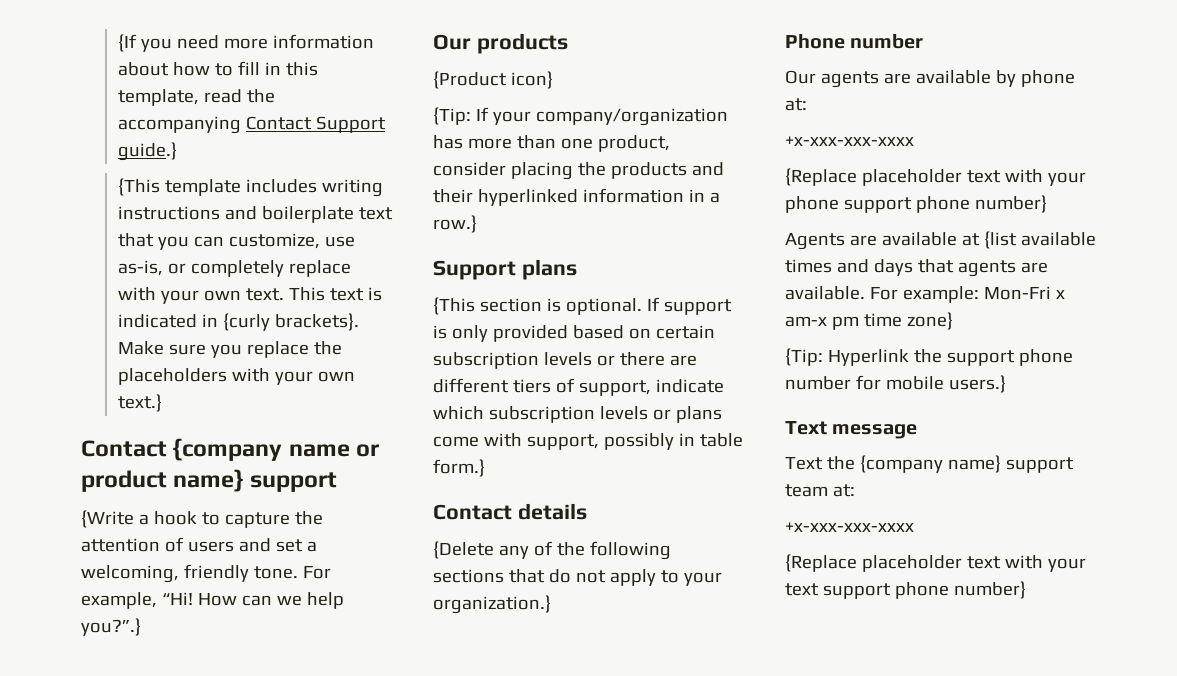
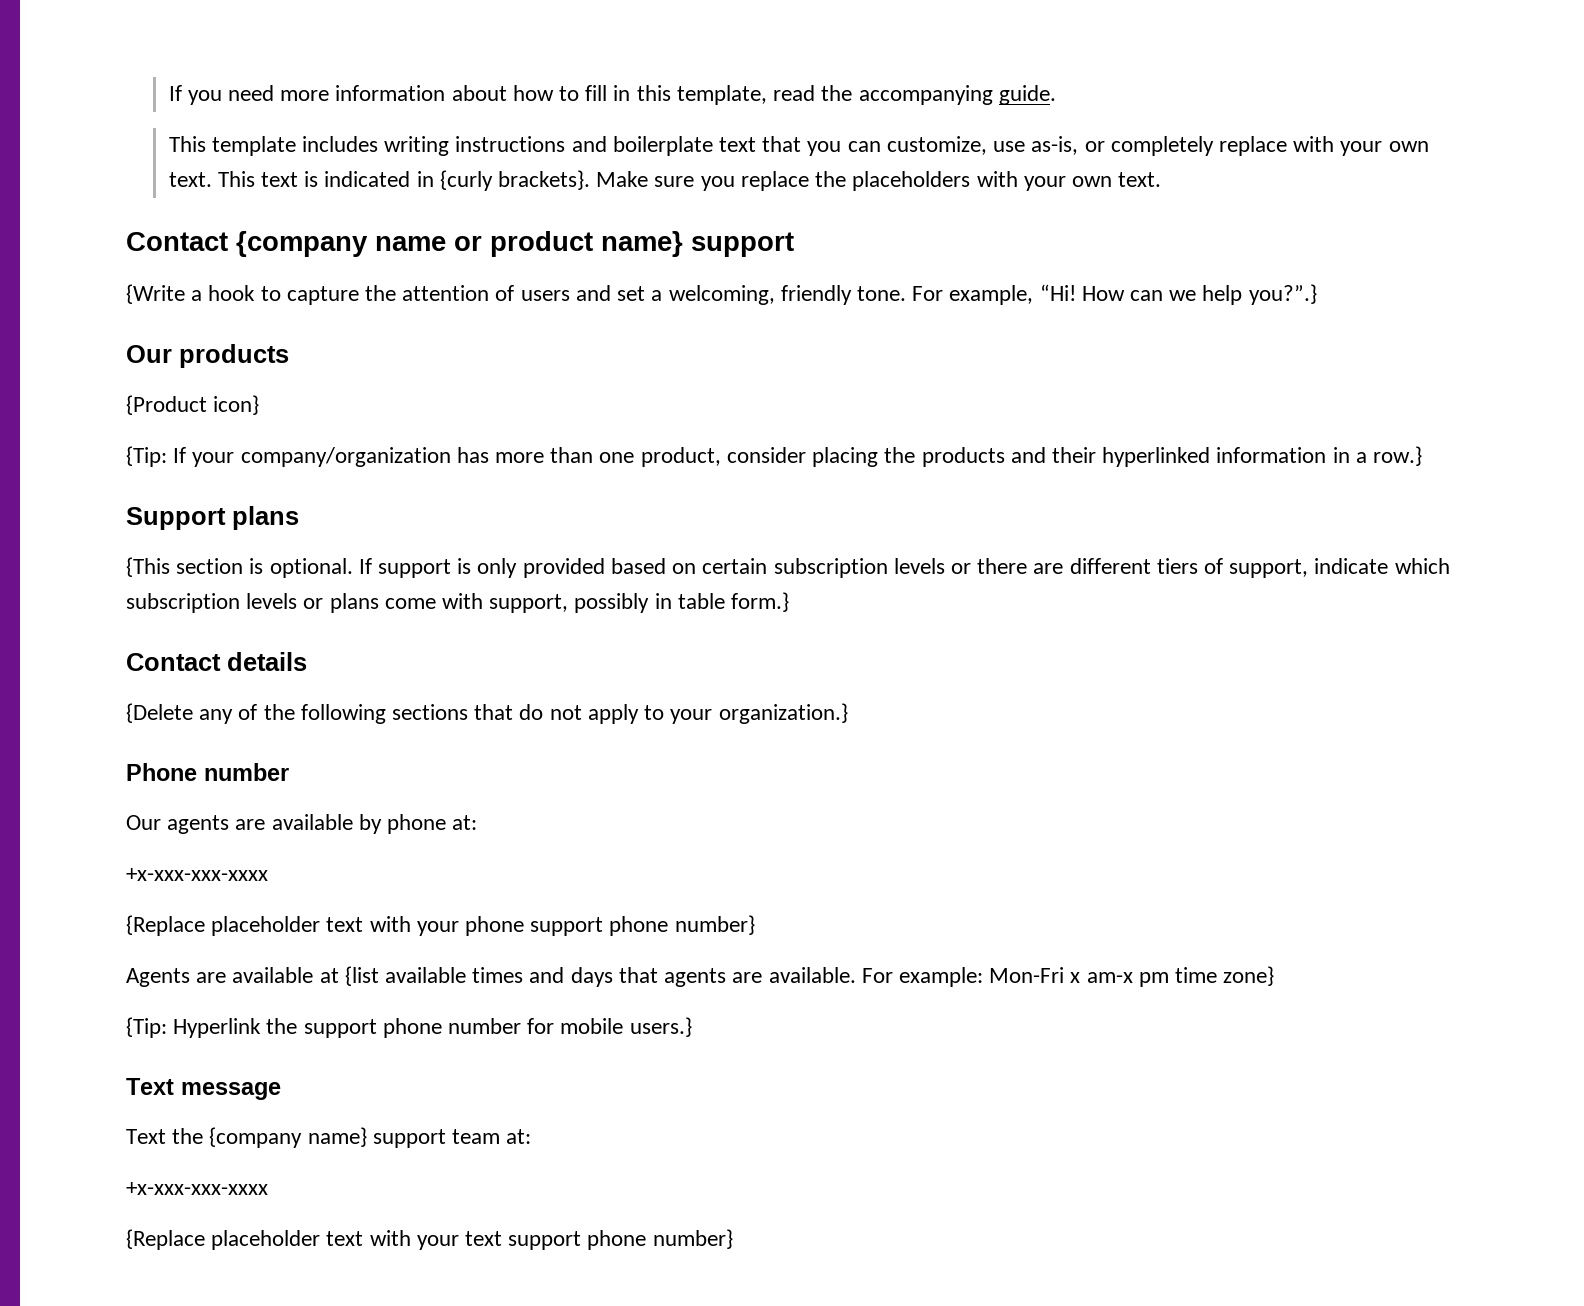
[117,34,137,52] {If -> [168,85,182,101] If
[245,116,386,133] [117,142,177,161] [117,178,160,196] Contact Support guide.} // {This -> [998,85,1056,105] [168,136,206,152] guide. // This
[117,394,162,412] text.} -> [1118,172,1162,187] text.

